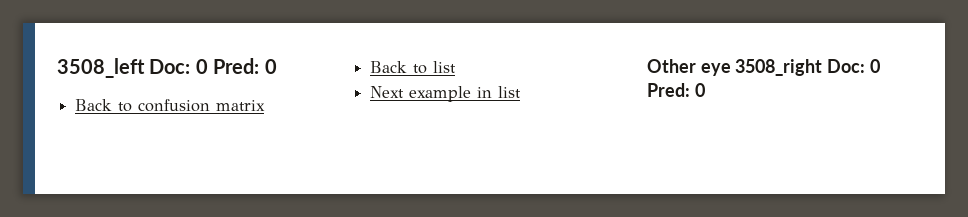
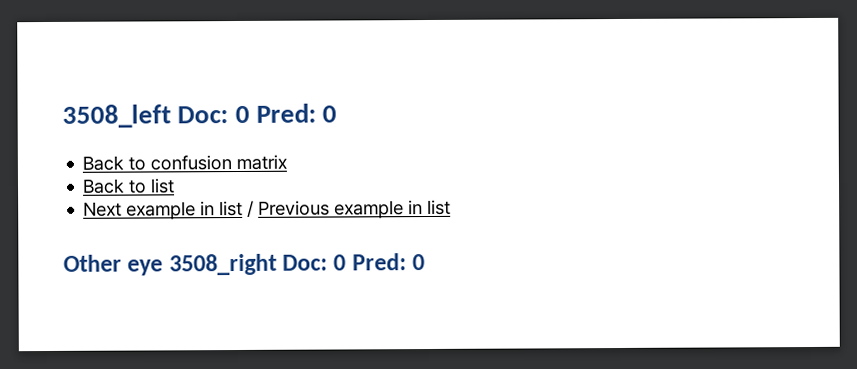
(522, 92) none -> [247,199,452,219] / Previous example in list

